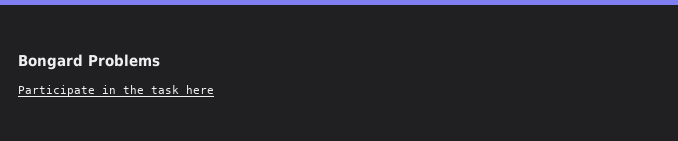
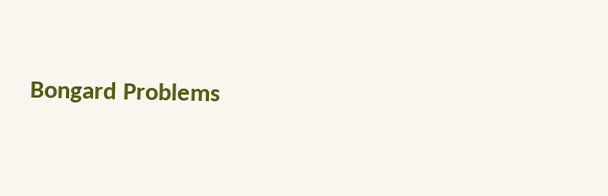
[18,85,214,96] // Participate in the task here -> (221, 92) none

